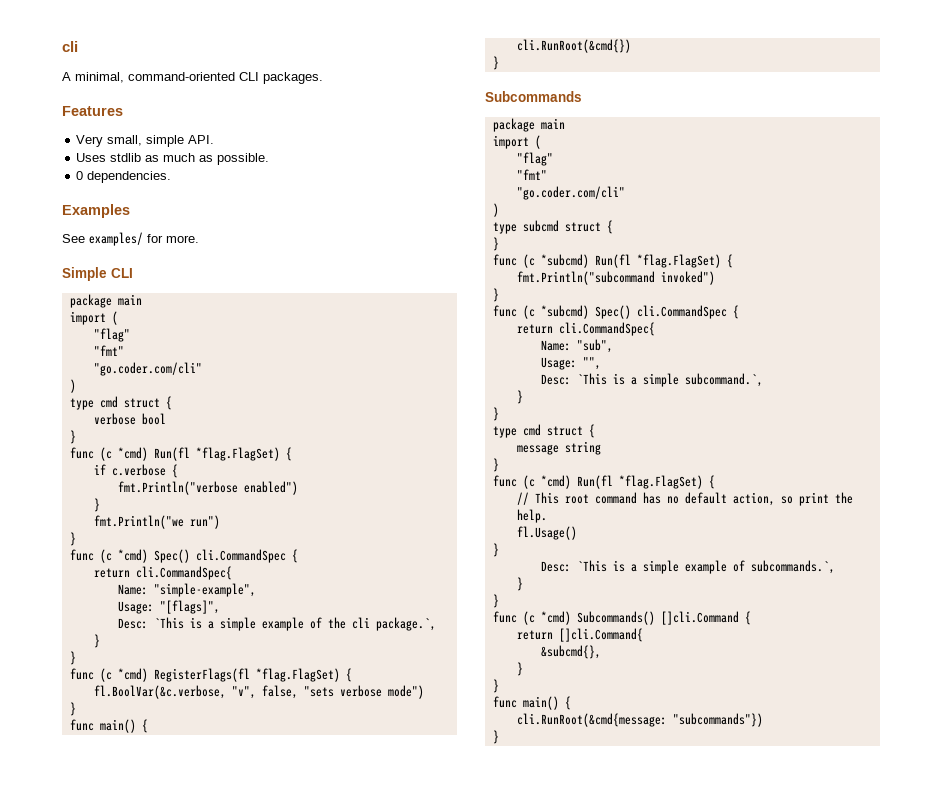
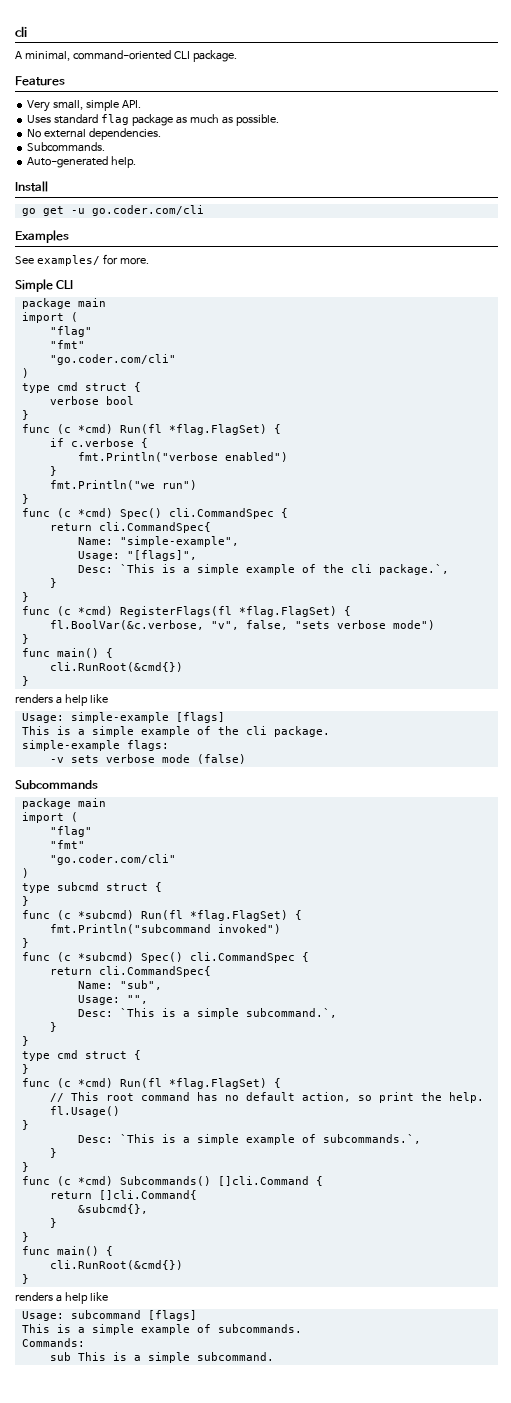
[263,72,323,84] packages. -> [192,50,237,62] package.
[110,153,142,162] stdlib -> [54,114,174,126] standard flag package
[76,171,84,180] 0 -> [27,129,87,138] No external
(172, 177) none -> [27,142,106,152] [27,156,137,168] [15,181,48,192] [21,205,204,216] // Subcommands. // Auto-generated help. // Install // go get -u go.coder.com/cli
(499, 63) none -> [15,694,108,706] [21,712,225,723] [21,726,330,737] [21,740,169,751] [49,754,246,764] // renders a help like // Usage: simple-example [flags] // This is a simple example of the cli package. // simple-example flags: // -v sets verbose mode (false)
[516,441,601,455] // message string -> (141, 1055) none
[516,713,763,727] [492,730,499,744] cli.RunRoot(&cmd{message: "subcommands"}) // } -> [49,1260,183,1270] [21,1274,29,1284] [15,1292,108,1304] [21,1310,197,1321] [21,1324,302,1335] [21,1338,85,1347] [49,1352,274,1363] cli.RunRoot(&cmd{}) // } // renders a help like // Usage: subcommand [flags] // This is a simple example of subcommands. // Commands: // sub This is a simple subcommand.

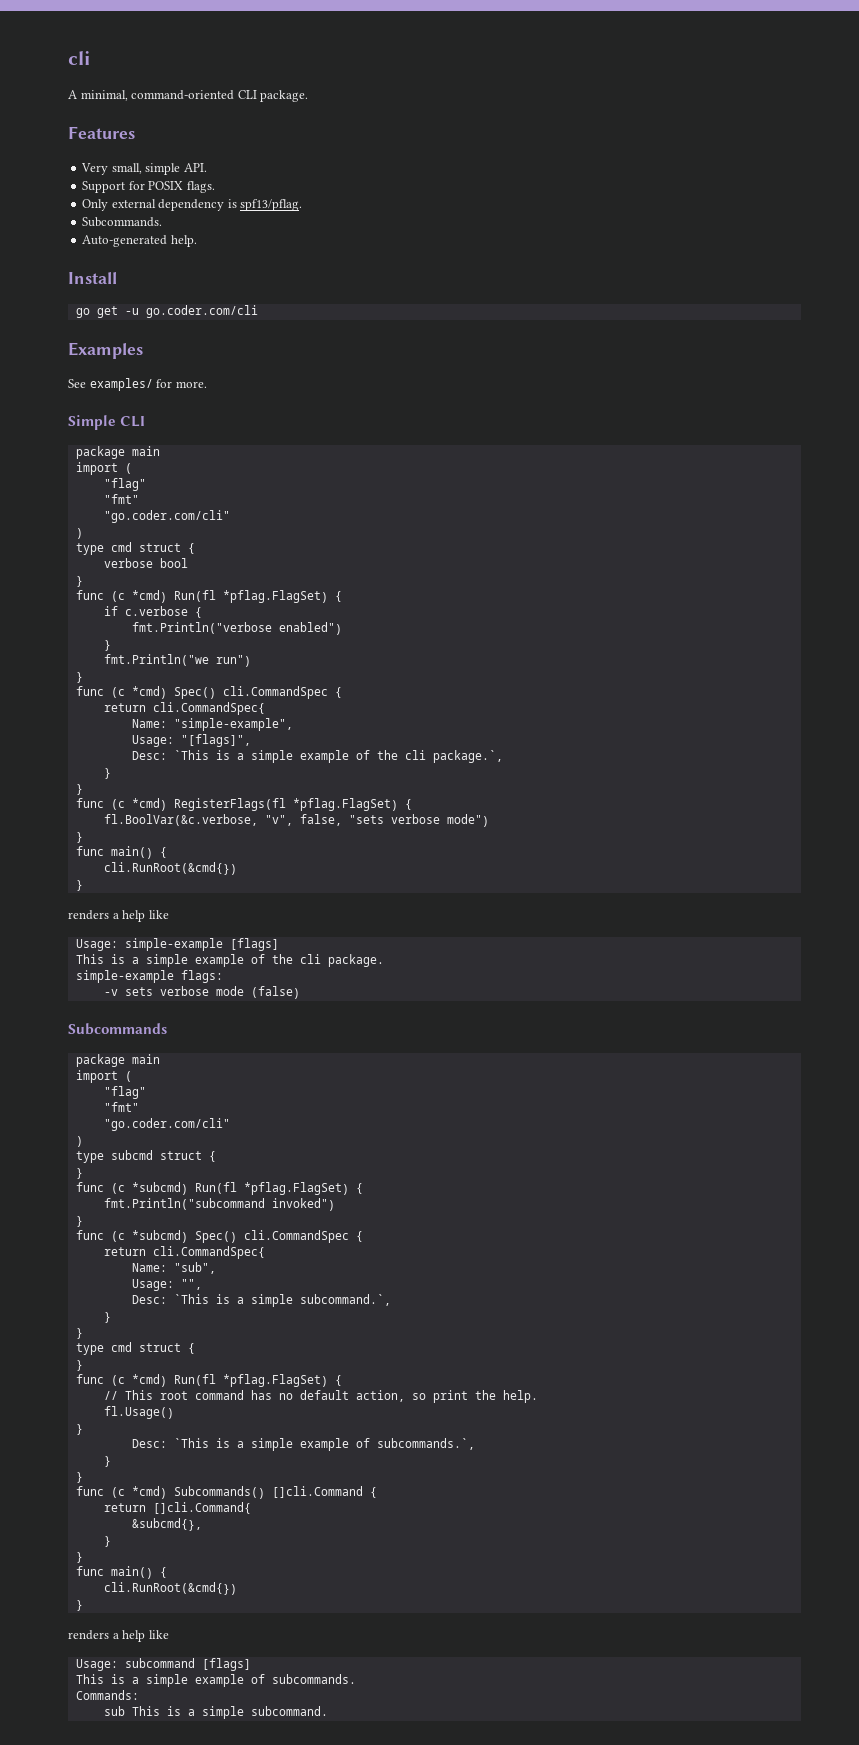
[27,114,279,126] [27,128,162,140] Uses standard flag package as much as possible. // No external dependencies. -> [82,181,215,193] [82,199,303,211] Support for POSIX flags. // Only external dependency is spf13/pflag.
[168,424,267,435] *flag.FlagSet) -> [222,590,328,603] *pflag.FlagSet)
[238,606,337,617] *flag.FlagSet) -> [292,798,398,811] *pflag.FlagSet)
[189,910,288,921] *flag.FlagSet) -> [243,1182,349,1195] *pflag.FlagSet)
[168,1078,267,1089] *flag.FlagSet) -> [222,1374,328,1387] *pflag.FlagSet)

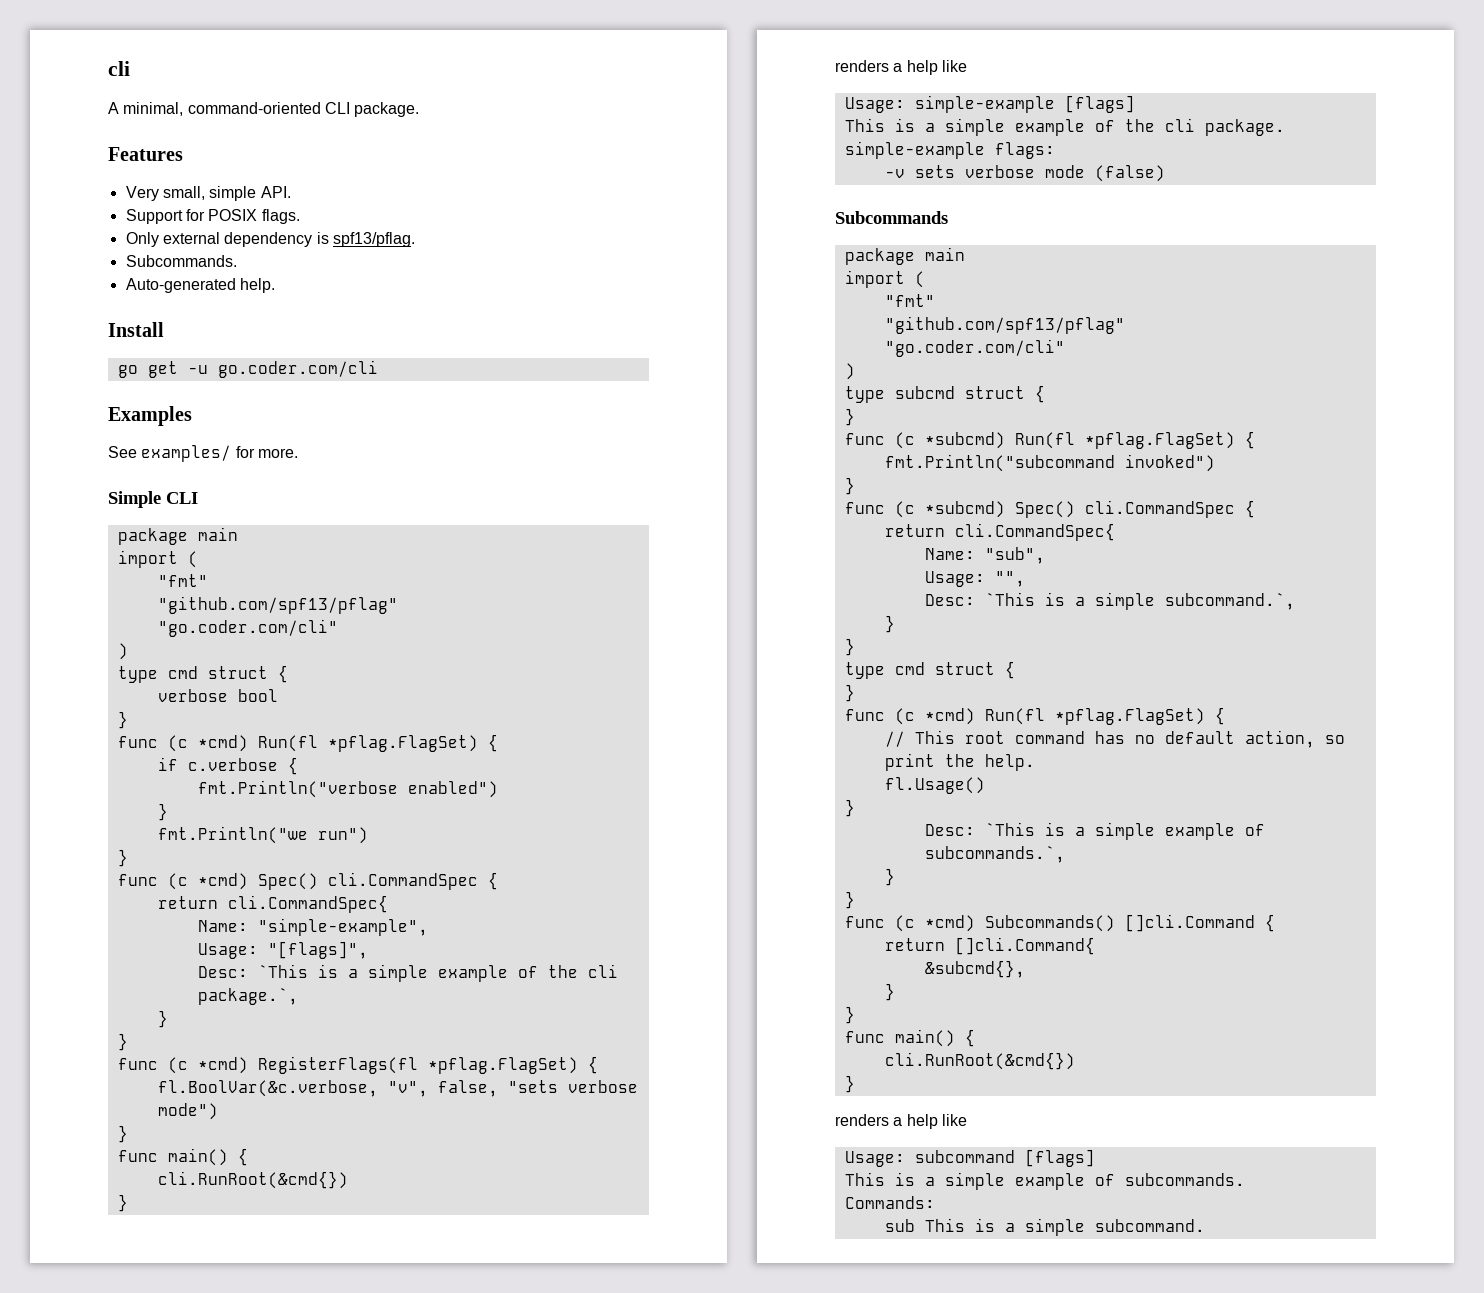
[103,478,146,491] [103,494,139,504] "flag" // "fmt" -> [157,574,208,587] [157,596,398,614] "fmt" // "github.com/spf13/pflag"
[103,1086,146,1099] [103,1102,139,1112] "flag" // "fmt" -> [884,294,935,307] [884,316,1125,334] "fmt" // "github.com/spf13/pflag"

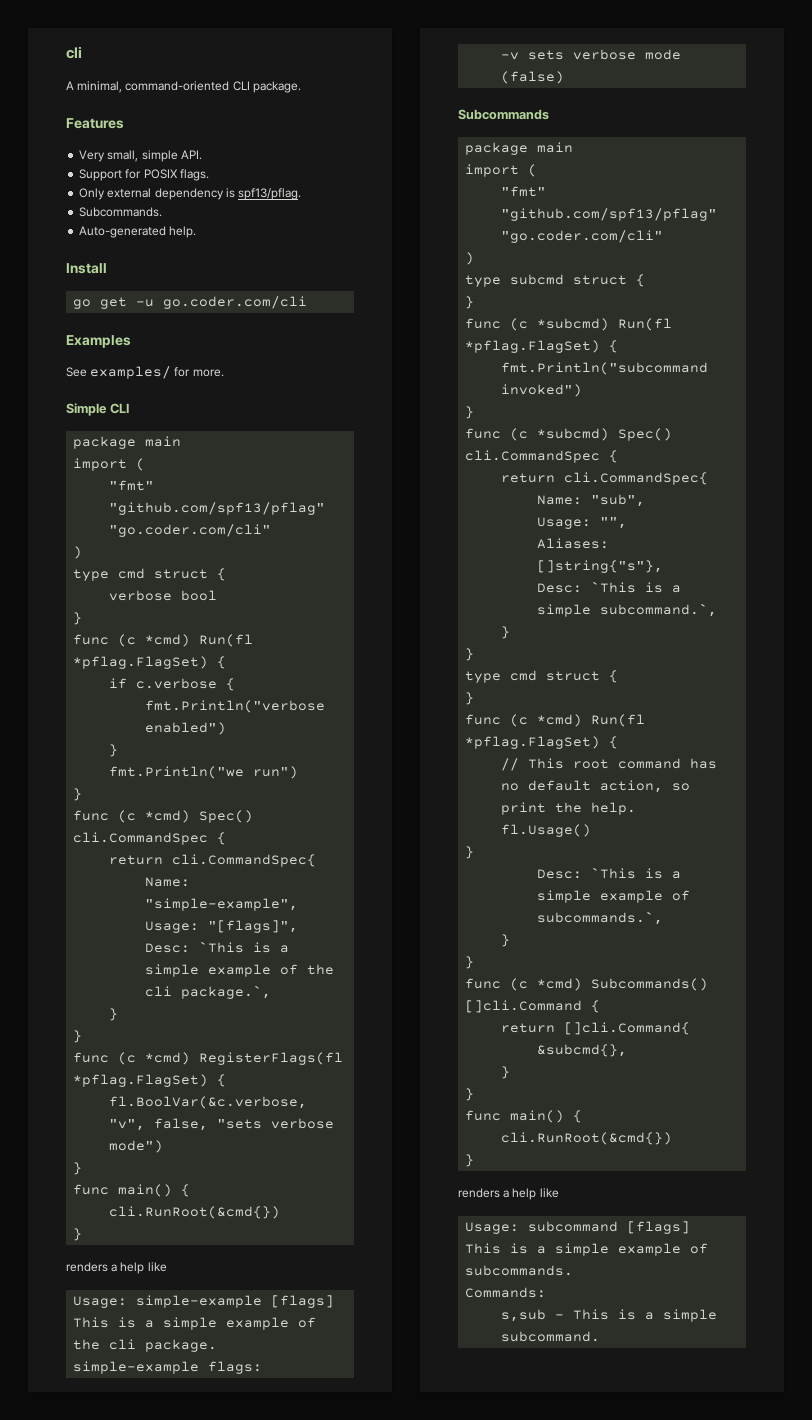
(1025, 579) none -> [537,538,610,549] [537,560,664,573] // Aliases: []string{"s"},
[884,1219,915,1232] sub -> [501,1309,565,1322] s,sub -

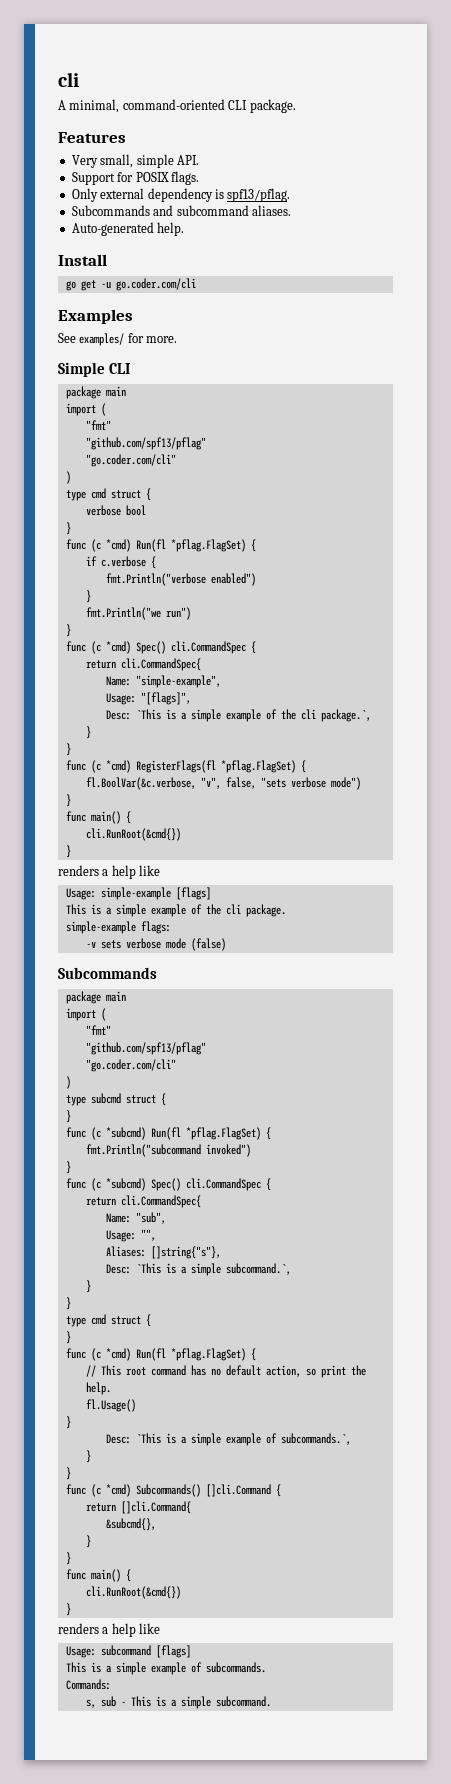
[79,207,163,217] Subcommands. -> [71,205,291,216] Subcommands and subcommand aliases.
[501,1309,547,1322] s,sub -> [85,1696,116,1708] s, sub

